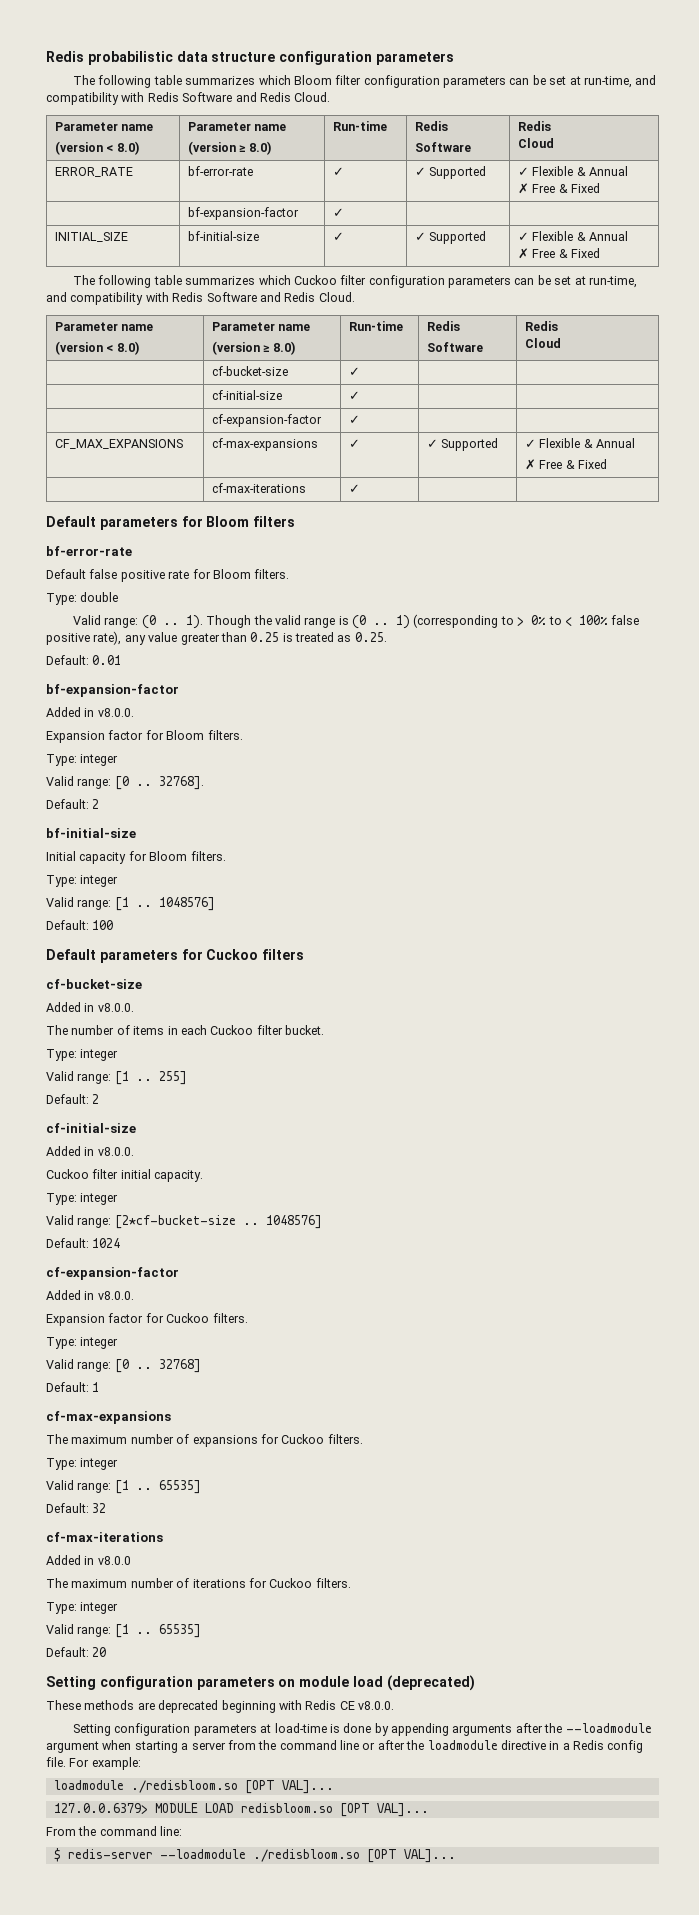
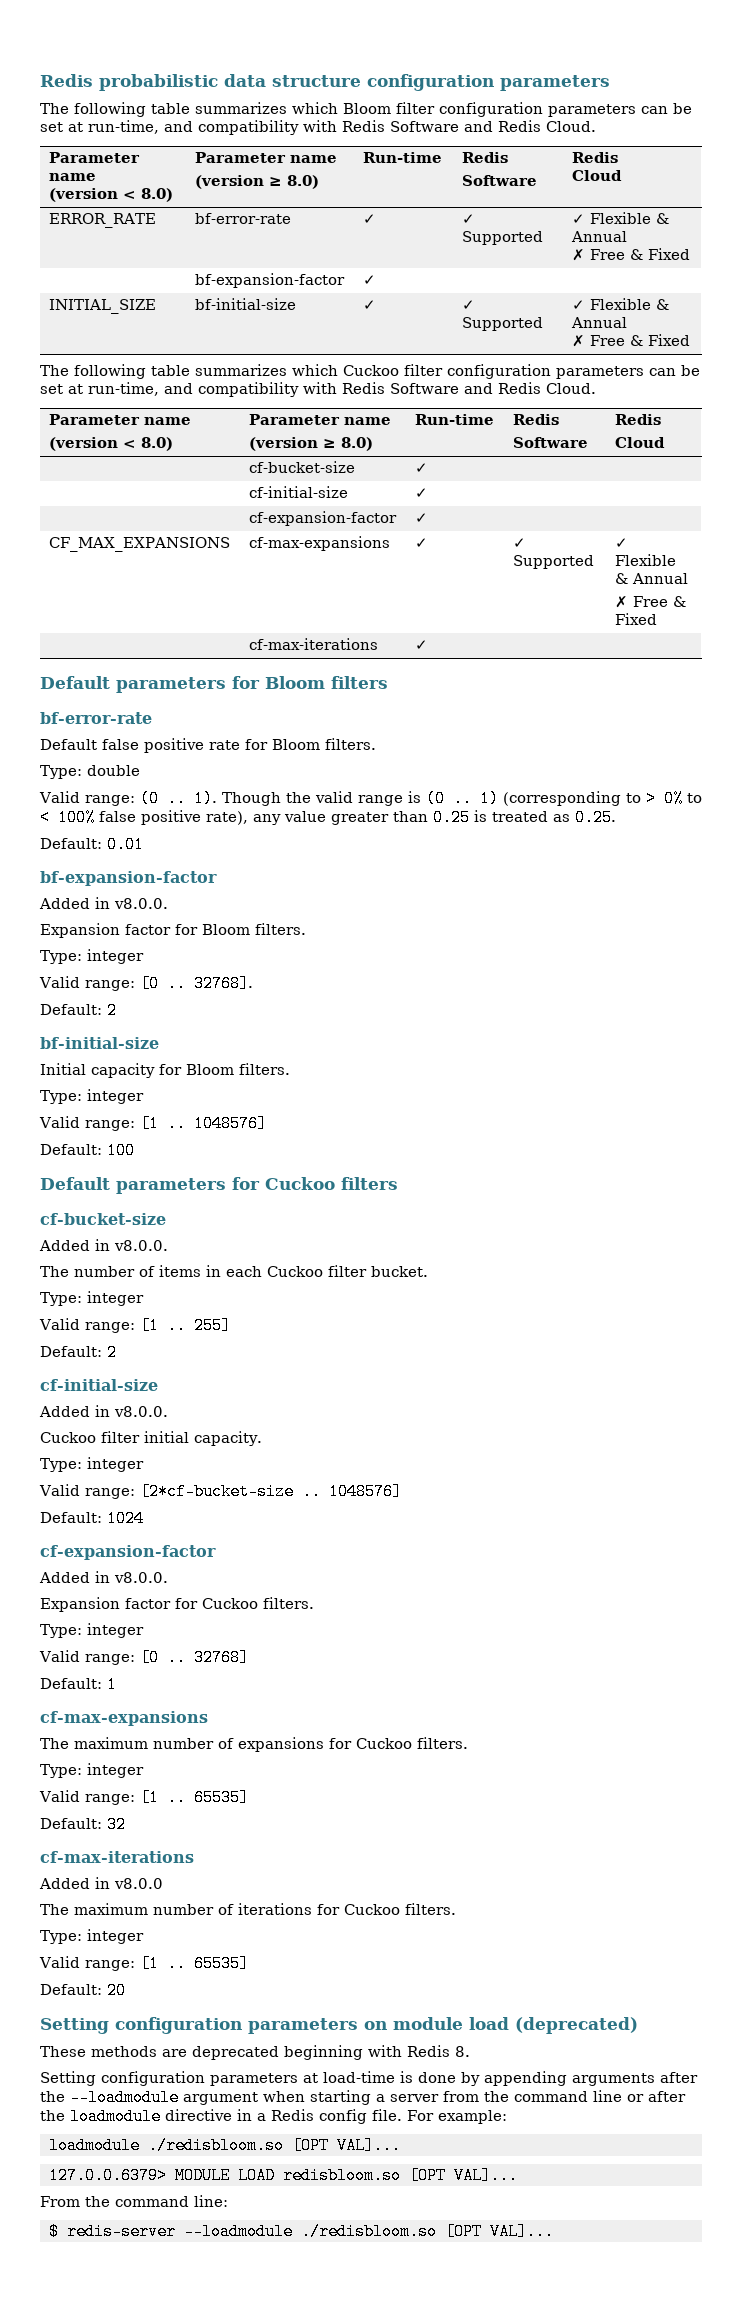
[339,1701,394,1710] CE v8.0.0. -> [455,2046,470,2057] 8.

